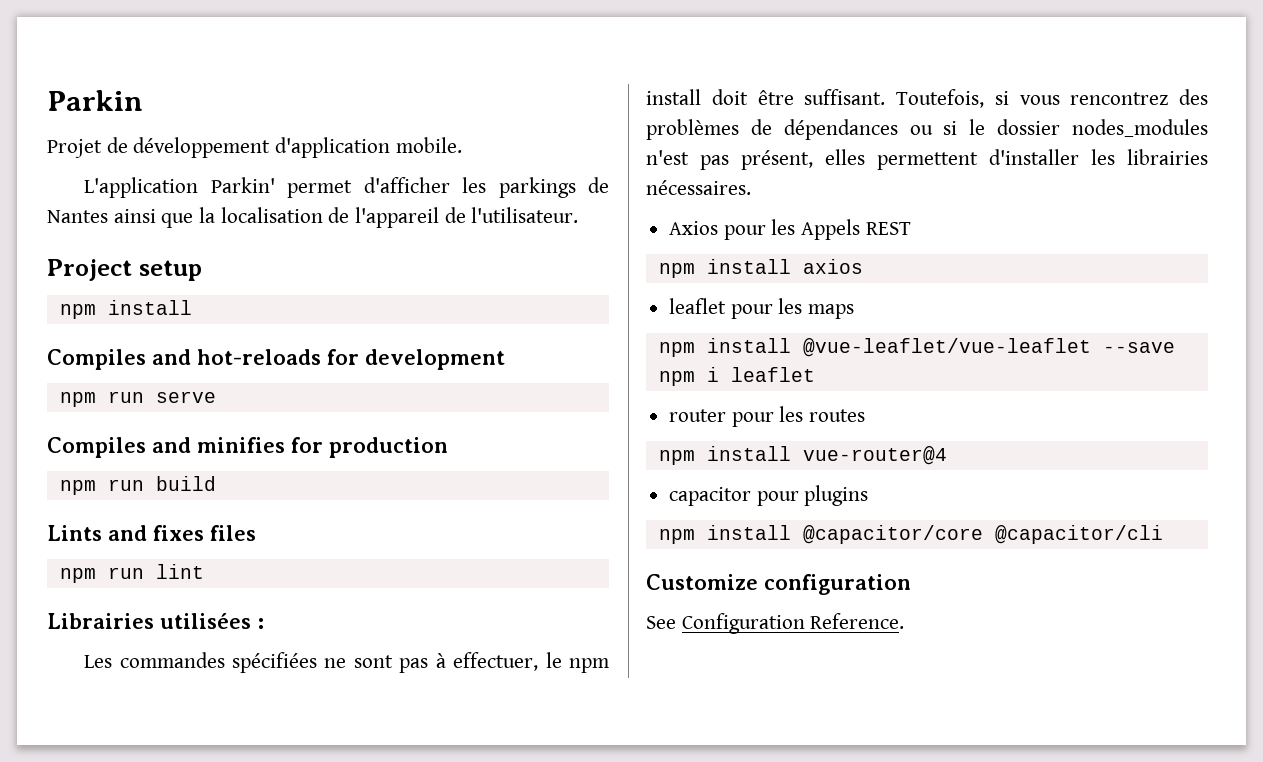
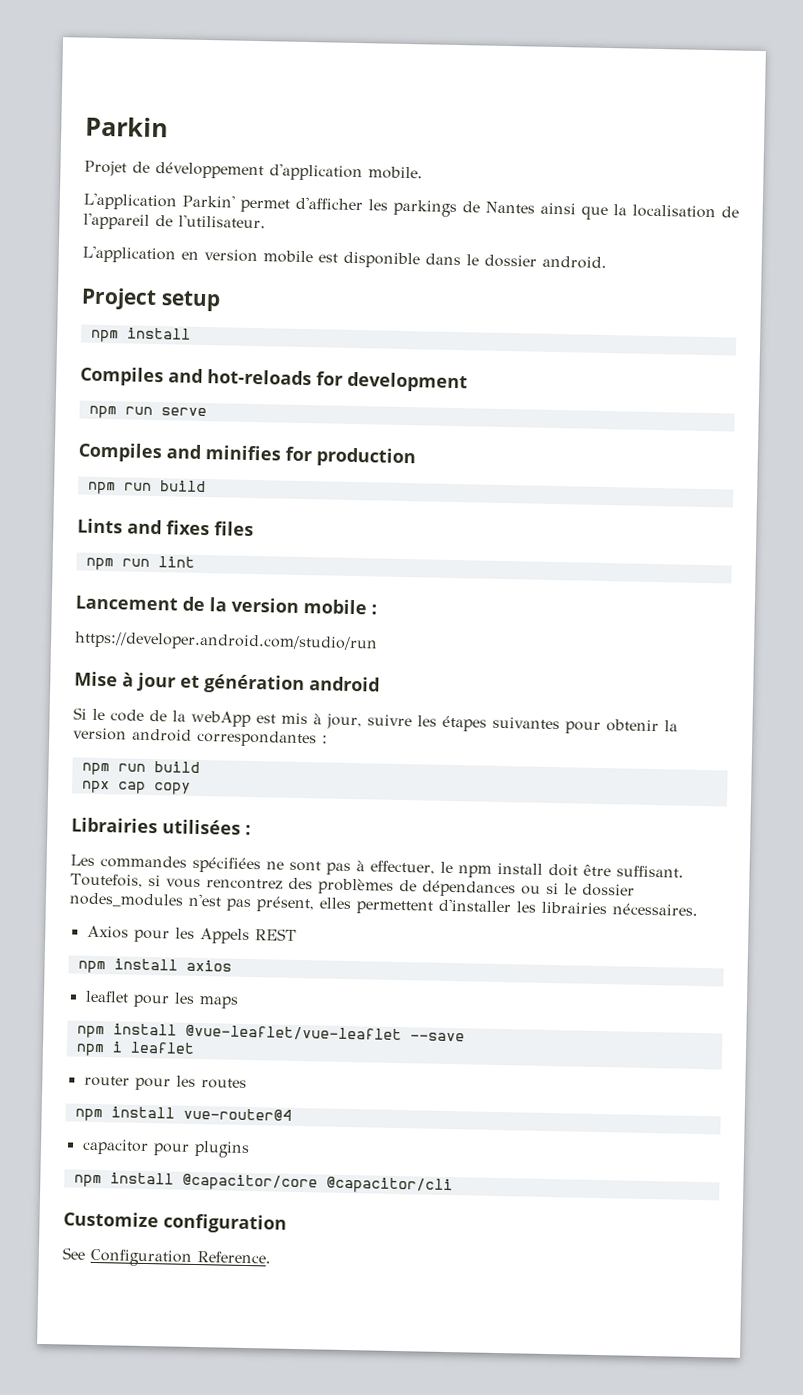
(579, 215) none -> [82,245,607,269] // L'application en version mobile est disponible dans le dossier android.
(204, 571) none -> [75,595,377,615] [74,631,378,653] [74,671,380,695] [73,707,678,734] [73,727,328,748] [81,761,200,776] [81,780,191,795] // Lancement de la version mobile : // https://developer.android.com/studio/run // Mise à jour et génération android // Si le code de la webApp est mis à jour, suivre les étapes suivantes pour obtenir la version android correspondantes : // npm run build // npx cap copy

